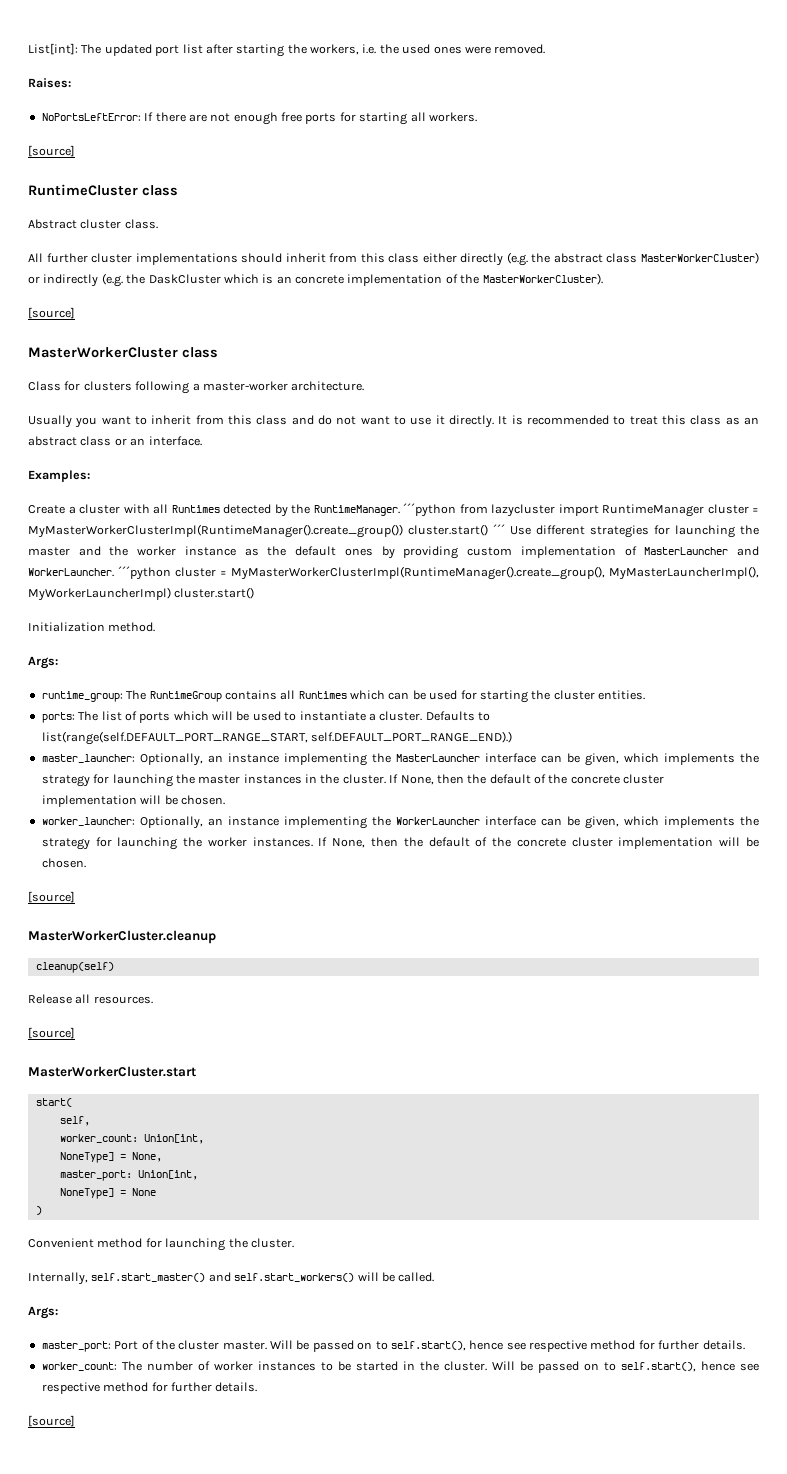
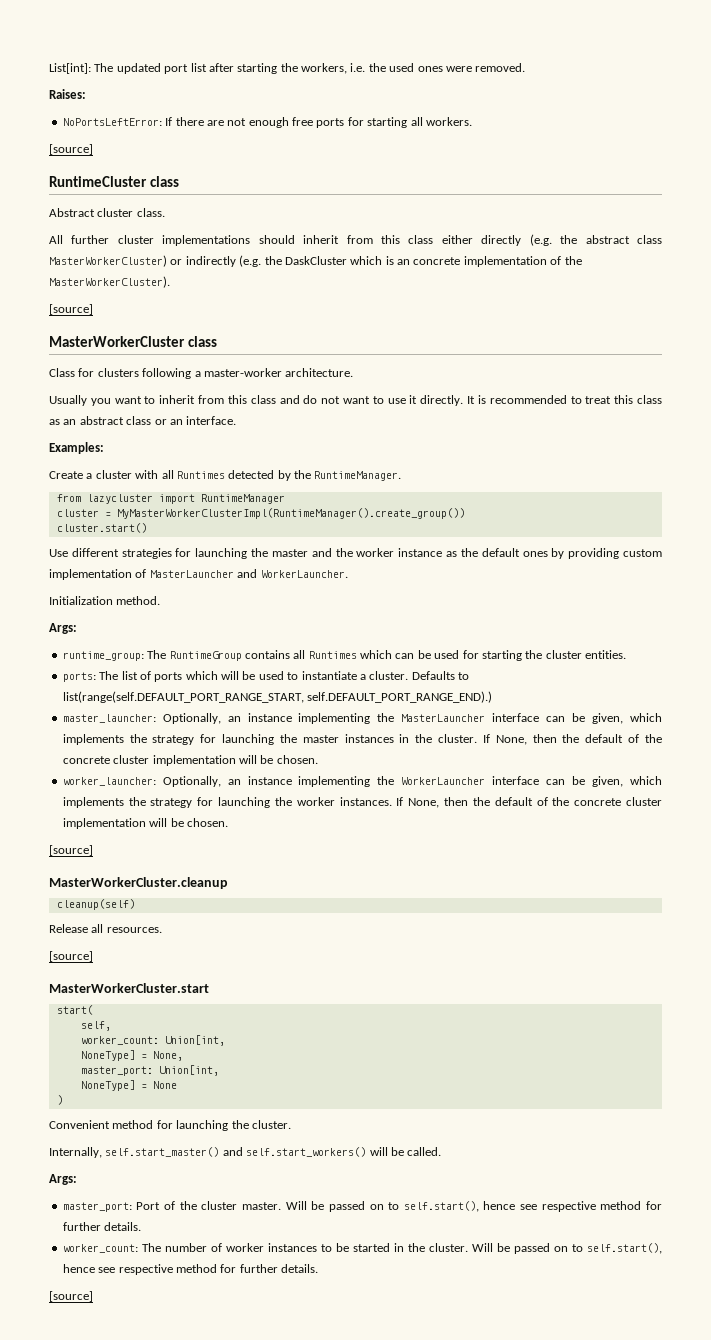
[403,503,456,517] ´´´python -> (402, 476) //
(704, 510) none -> (285, 499) //
[408,524,505,536] cluster.start() ´´´ -> [56,523,147,533] // cluster.start() //
[118,566,759,580] [28,587,255,601] ´´´python cluster = MyMasterWorkerClusterImpl(RuntimeManager().create_group(), MyMasterLauncherImpl(), MyWorkerLauncherImpl) cluster.start() -> (348, 574) none

